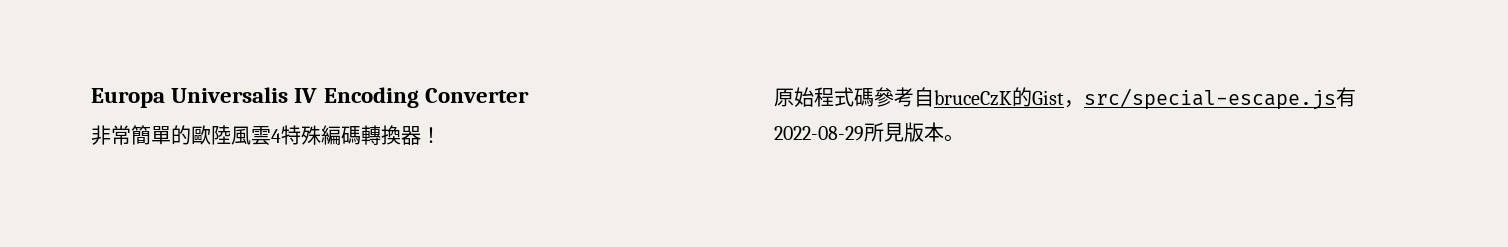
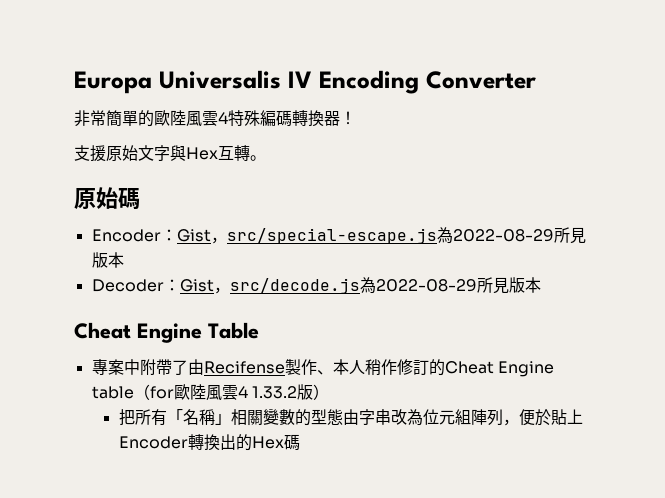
[774,87,1032,107] 原始程式碼參考自bruceCzK的 -> [74,145,266,162] [74,187,140,210] [91,229,177,242] 支援原始文字與Hex互轉。 // 原始碼 // Encoder：
[1336,87,1356,107] [774,122,964,142] 有2022-08-29所見版本。 -> [436,227,586,244] [91,252,124,268] [91,277,541,294] [74,322,259,343] [91,359,554,377] [91,384,329,401] [118,408,583,426] [118,434,300,451] 為2022-08-29所見版本 // Decoder：Gist，src/decode.js為2022-08-29所見版本 // Cheat Engine Table // 專案中附帶了由Recifense製作、本人稍作修訂的Cheat Engine table（for歐陸風雲4 1.33.2版） // 把所有「名稱」相關變數的型態由字串改為位元組陣列，便於貼上Encoder轉換出的Hex碼

